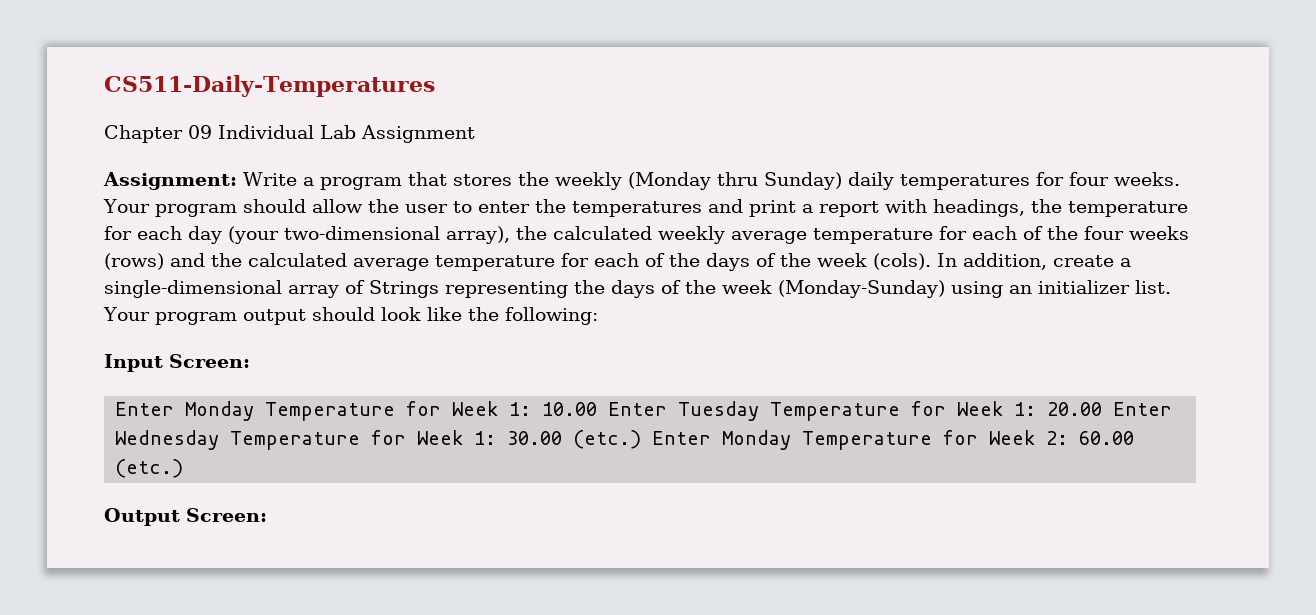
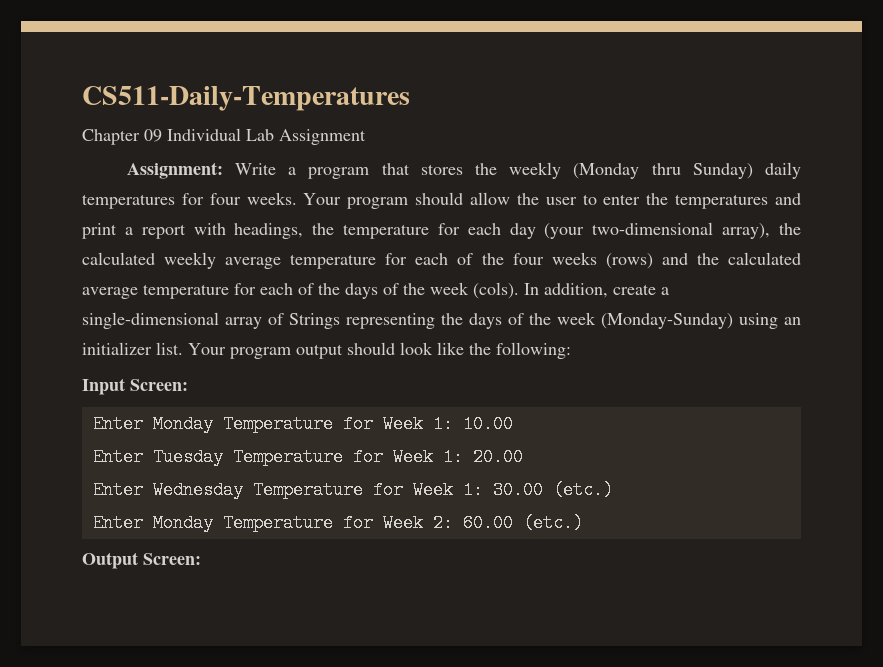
(598, 409) none -> (513, 424) //
(1103, 409) none -> (523, 457) //
(642, 439) none -> (613, 490) //

